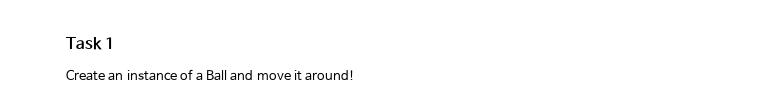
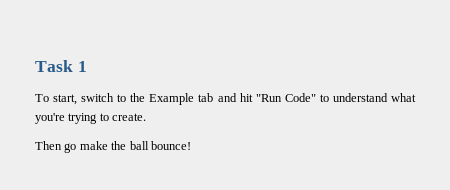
[66,69,356,81] Create an instance of a Ball and move it around! -> [35,93,416,105] [35,113,147,124] [35,141,191,153] To start, switch to the Example tab and hit "Run Code" to understand what you're trying to create. // Then go make the ball bounce!

